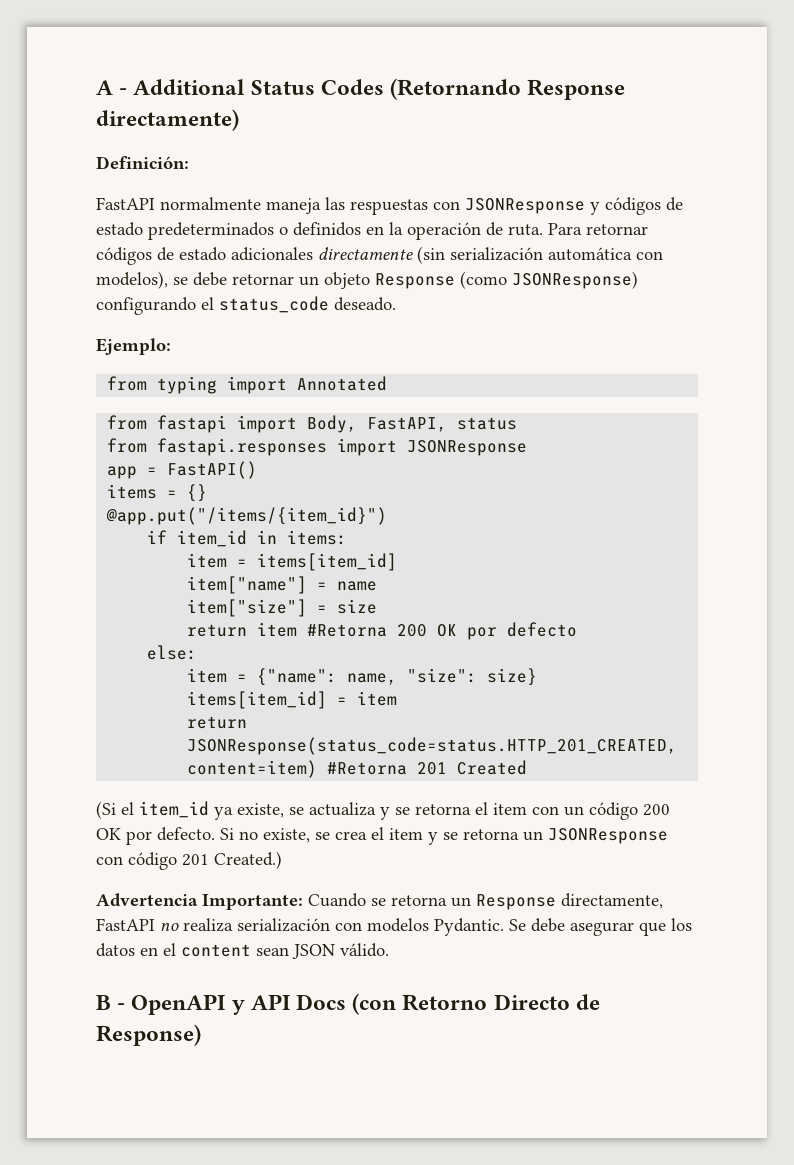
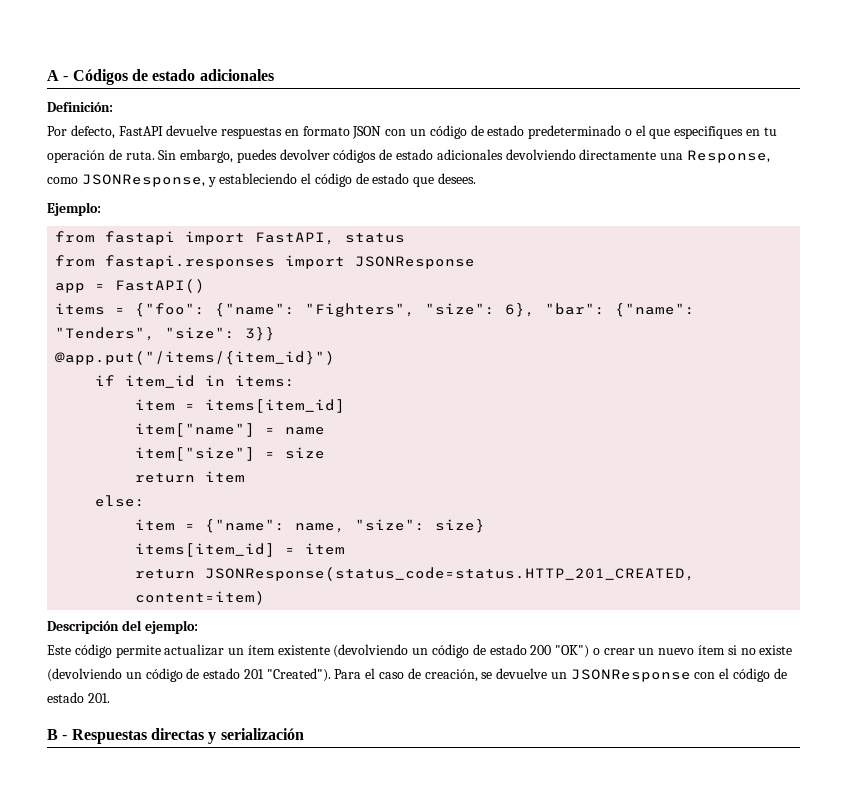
[133,78,626,100] [96,109,239,131] [96,156,189,169] [96,197,683,215] [96,222,648,240] [96,246,663,265] [96,271,638,289] [96,296,396,315] [96,338,171,355] [107,376,388,394] Additional Status Codes (Retornando Response directamente) // Definición: // FastAPI normalmente maneja las respuestas con JSONResponse y códigos de estado predeterminados o definidos en la operación de ruta. Para retornar códigos de estado adicionales directamente (sin serialización automática con modelos), se debe retornar un objeto Response (como JSONResponse) configurando el status_code deseado. // Ejemplo: // from typing import Annotated -> [72,69,274,85] [47,102,113,112] [47,125,777,139] [47,149,770,163] [47,173,477,187] [47,202,101,216] Códigos de estado adicionales // Definición: // Por defecto, FastAPI devuelve respuestas en formato JSON con un código de estado predeterminado o el que especifiques en tu operación de ruta. Sin embargo, puedes devolver códigos de estado adicionales devolviendo directamente una Response, como JSONResponse, y estableciendo el código de estado que desees. // Ejemplo:
[307,415,358,433] Body, -> (246, 238) none
[187,484,208,502] {} -> [135,303,696,317] [55,327,276,341] {"foo": {"name": "Fighters", "size": 6}, "bar": {"name": "Tenders", "size": 3}}
[307,622,578,640] #Retorna 200 OK por defecto -> (246, 477) none
[327,760,528,775] [96,801,670,820] [96,827,668,845] [96,851,282,870] [96,893,663,910] [96,918,692,936] [96,943,389,959] [96,993,600,1015] [96,1024,201,1046] #Retorna 201 Created // (Si el item_id ya existe, se actualiza y se retorna el item con un código 200 OK por defecto. Si no existe, se crea el item y se retorna un JSONResponse con código 201 Created.) // Advertencia Importante: Cuando se retorna un Response directamente, FastAPI no realiza serialización con modelos Pydantic. Se debe asegurar que los datos en el content sean JSON válido. // B - OpenAPI y API Docs (con Retorno Directo de Response) -> [47,620,198,634] [47,644,793,658] [47,668,787,682] [47,692,110,703] [47,728,304,744] // Descripción del ejemplo: // Este código permite actualizar un ítem existente (devolviendo un código de estado 200 "OK") o crear un nuevo ítem si no existe (devolviendo un código de estado 201 "Created"). Para el caso de creación, se devuelve un JSONResponse con el código de estado 201. // B - Respuestas directas y serialización

